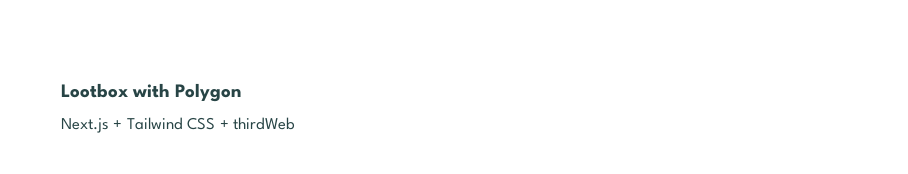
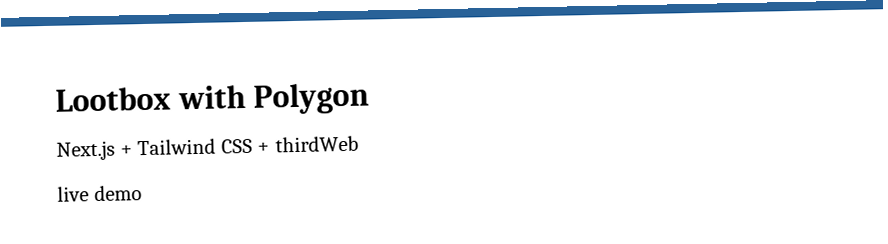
(296, 123) none -> [57,185,142,202] // live demo

